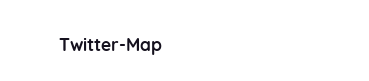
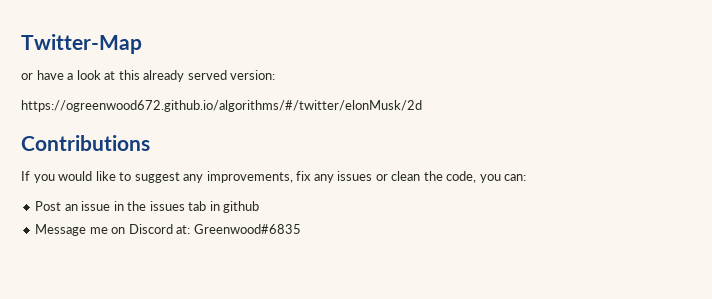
(162, 46) none -> [21,70,276,82] [21,100,422,112] [21,135,150,151] [21,171,527,183] [35,201,260,213] [35,224,301,236] // or have a look at this already served version: // https://ogreenwood672.github.io/algorithms/#/twitter/elonMusk/2d // Contributions // If you would like to suggest any improvements, fix any issues or clean the code, you can: // Post an issue in the issues tab in github // Message me on Discord at: Greenwood#6835

